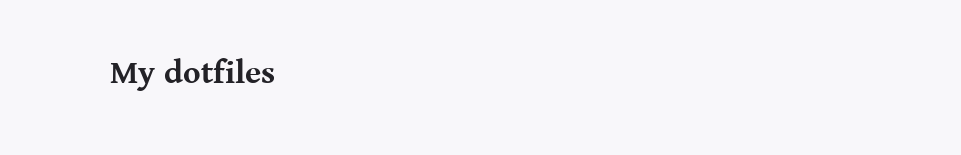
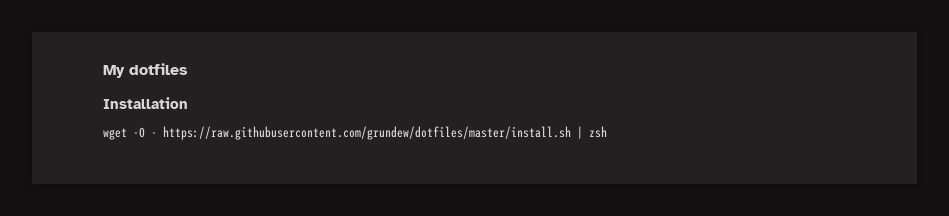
(275, 70) none -> [103,97,188,109] [103,126,607,140] // Installation // wget -O - https://raw.githubusercontent.com/grundew/dotfiles/master/install.sh | zsh

